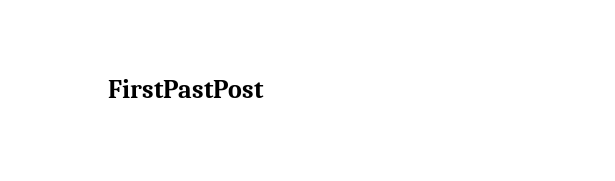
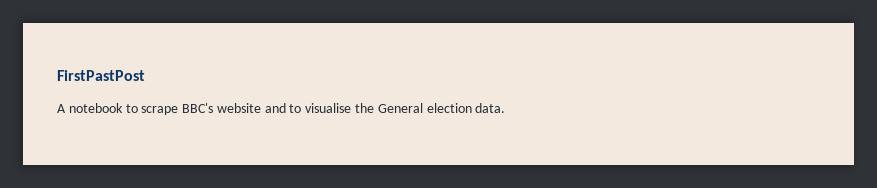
(264, 88) none -> [57,103,506,115] // A notebook to scrape BBC's website and to visualise the General election data.

